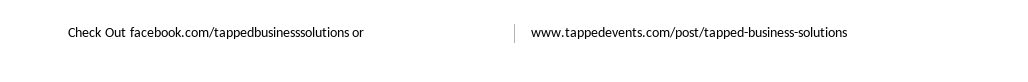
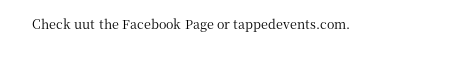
[104,27,847,39] Out facebook.com/tappedbusinesssolutions or www.tappedevents.com/post/tapped-business-solutions -> [74,18,351,32] uut the Facebook Page or tappedevents.com.

